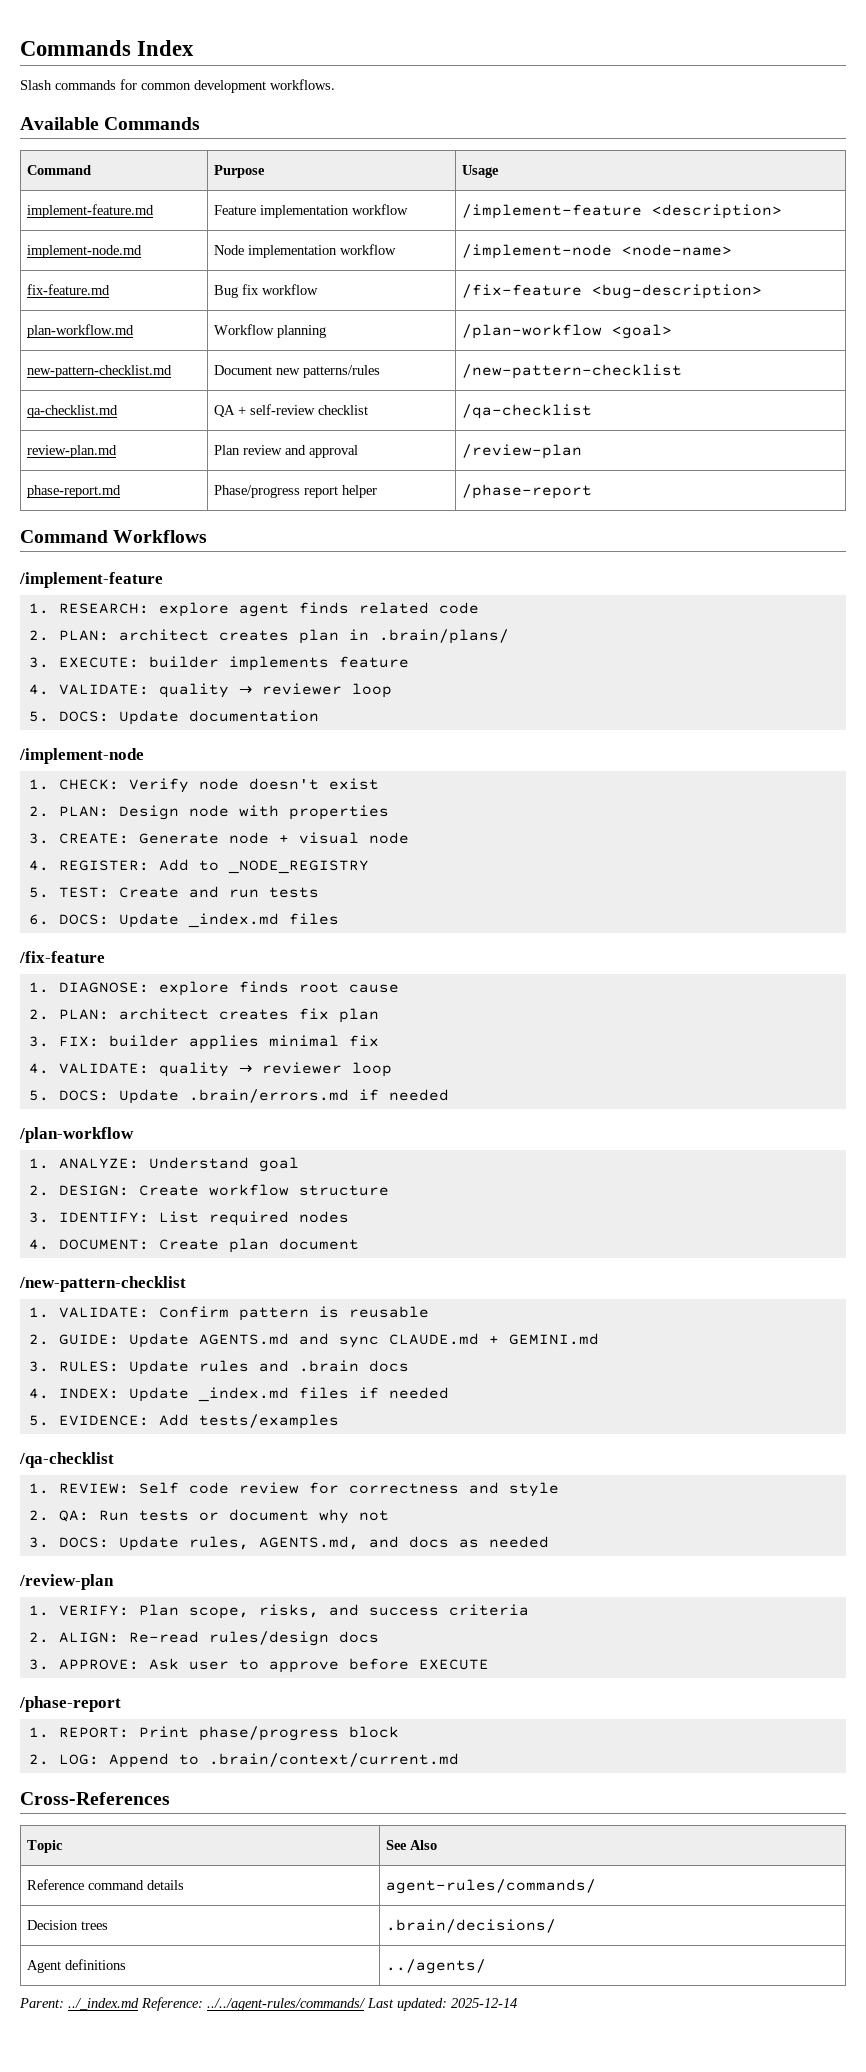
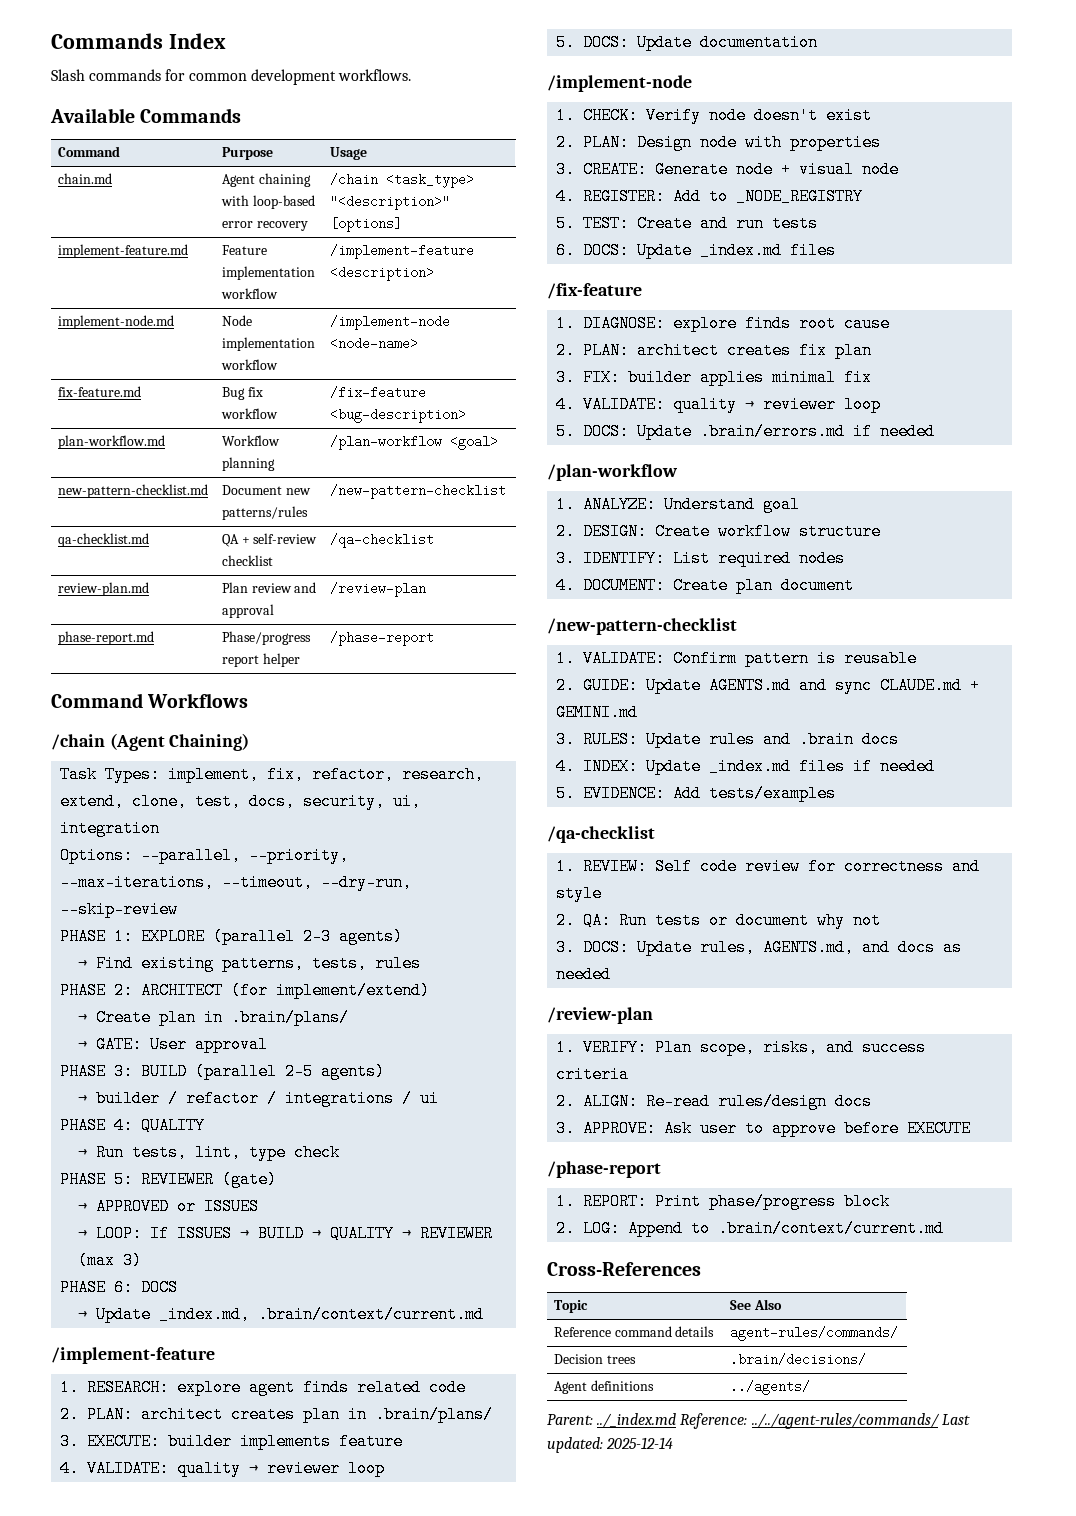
(499, 171) none -> [57,173,112,184] [221,173,311,187] [220,195,315,209] [221,221,308,231] [329,173,474,188] [329,195,450,210] [329,217,402,232] // chain.md | Agent chaining with loop-based error recovery | /chain <task_type> "<description>" [options]
(208, 536) none -> [51,733,250,751] [60,766,485,783] [60,793,422,810] [60,820,161,837] [60,847,350,864] [60,874,413,891] [60,901,179,918] [60,928,404,945] [78,955,422,972] [60,982,431,999] [78,1009,350,1026] [78,1036,269,1053] [60,1063,386,1080] [78,1090,440,1107] [60,1117,206,1134] [78,1144,341,1161] [60,1171,278,1188] [78,1198,260,1215] [78,1225,494,1242] [78,1252,143,1269] [60,1279,179,1296] [78,1306,485,1323] // /chain (Agent Chaining) // Task Types: implement, fix, refactor, research, extend, clone, test, docs, security, ui, integration // Options: --parallel, --priority, --max-iterations, --timeout, --dry-run, --skip-review // PHASE 1: EXPLORE (parallel 2-3 agents) // → Find existing patterns, tests, rules // PHASE 2: ARCHITECT (for implement/extend) // → Create plan in .brain/plans/ // → GATE: User approval // PHASE 3: BUILD (parallel 2-5 agents) // → builder / refactor / integrations / ui // PHASE 4: QUALITY // → Run tests, lint, type check // PHASE 5: REVIEWER (gate) // → APPROVED or ISSUES // → LOOP: If ISSUES → BUILD → QUALITY → REVIEWER (max 3) // PHASE 6: DOCS // → Update _index.md, .brain/context/current.md

